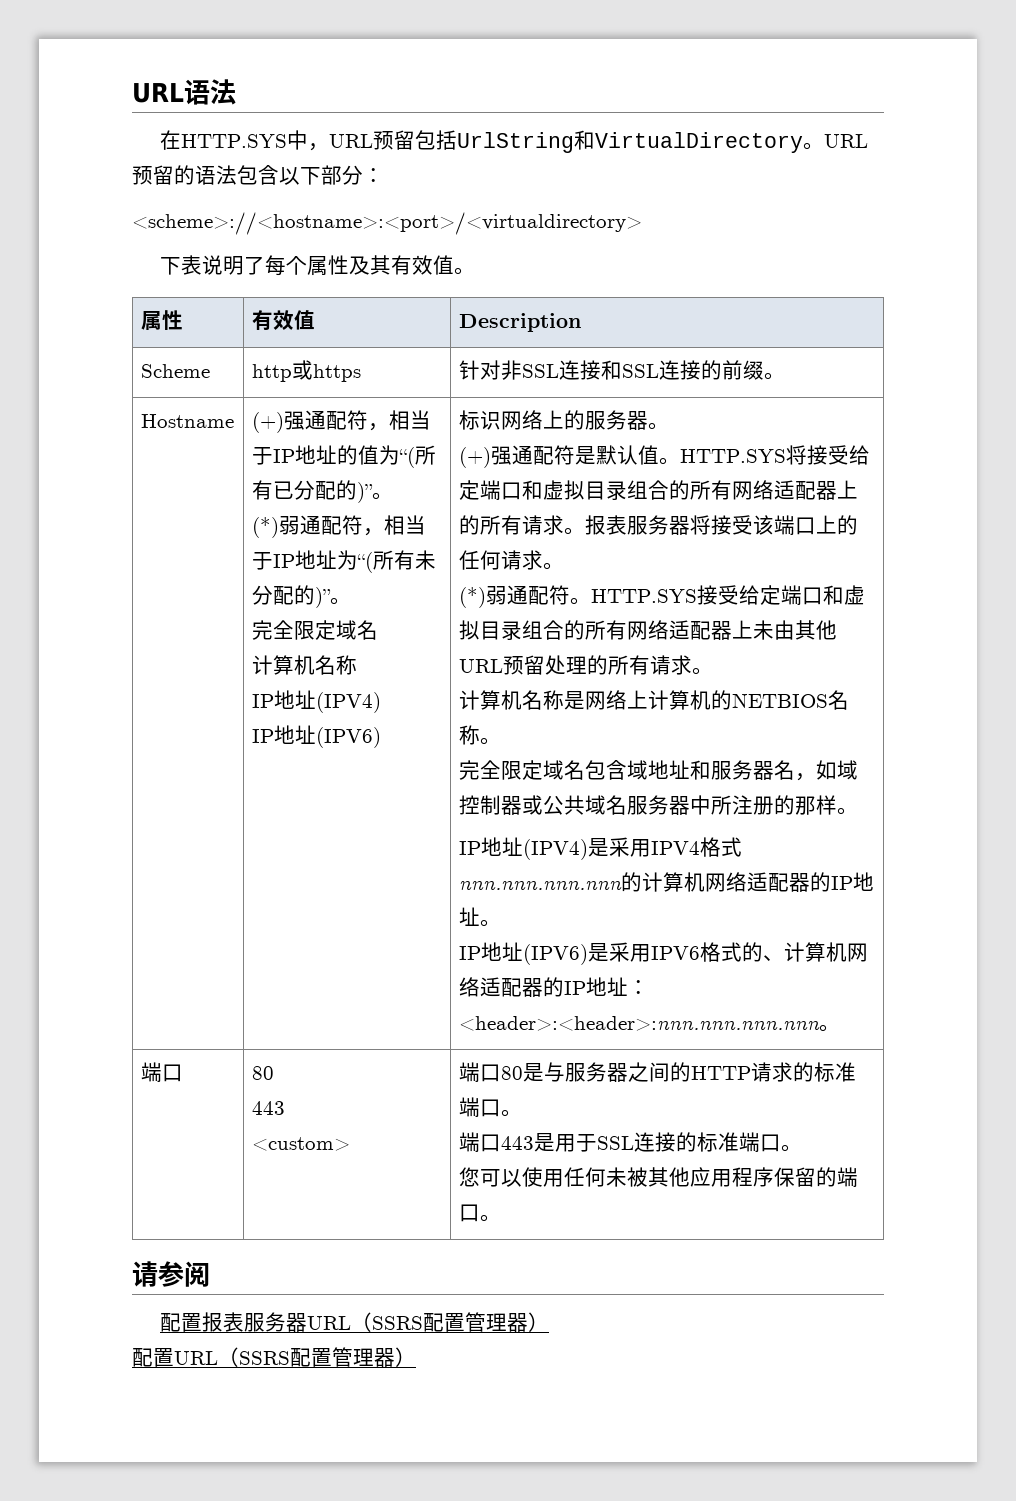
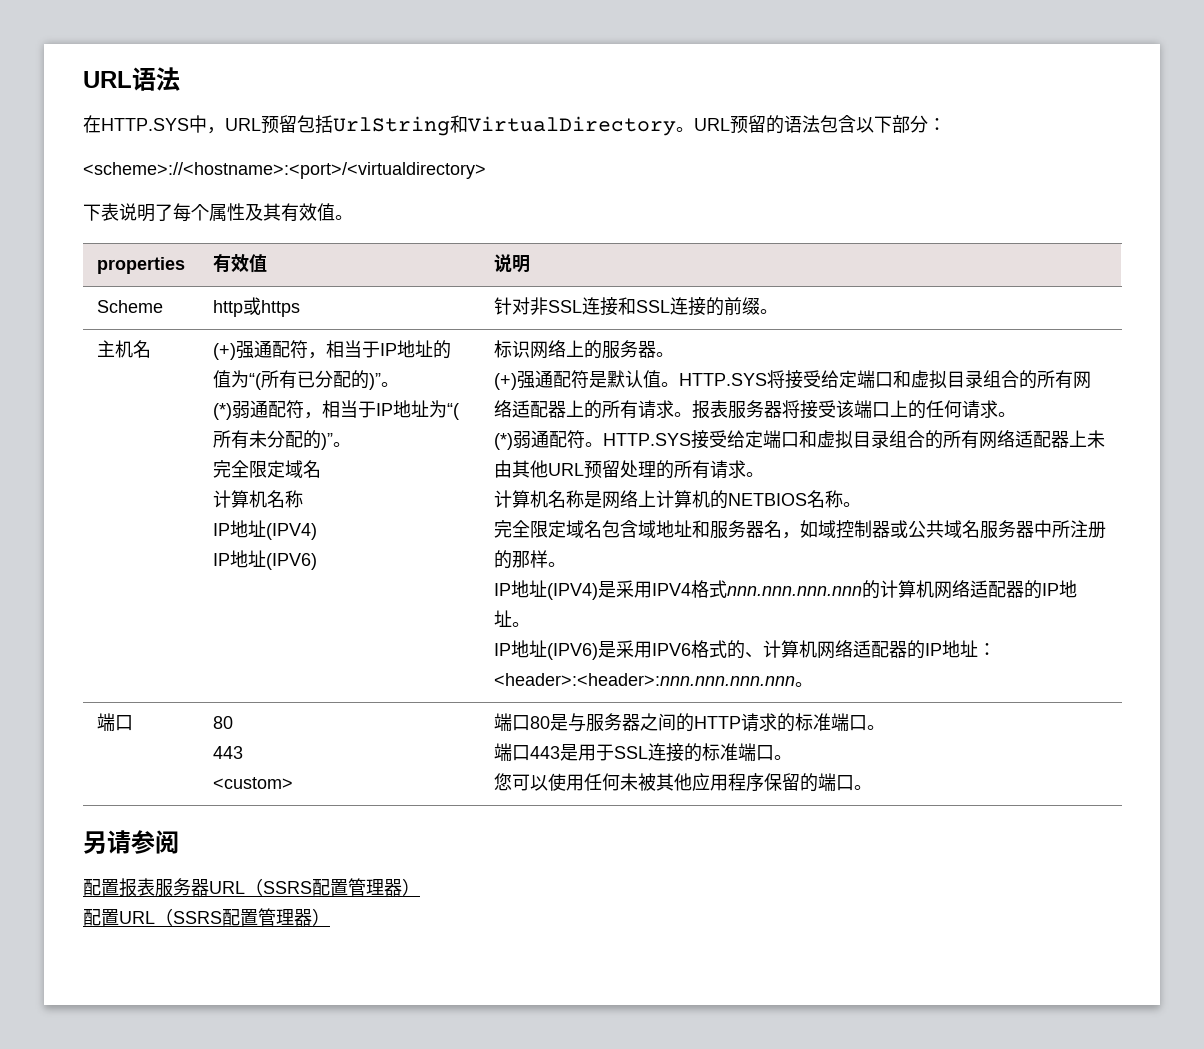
[140,310,183,330] 属性 -> [96,257,185,274] properties
[458,313,581,332] Description -> [493,254,530,273] 说明
[140,414,234,428] Hostname -> [96,340,151,358] 主机名
(501, 1218) none -> [83,831,107,854] 另

